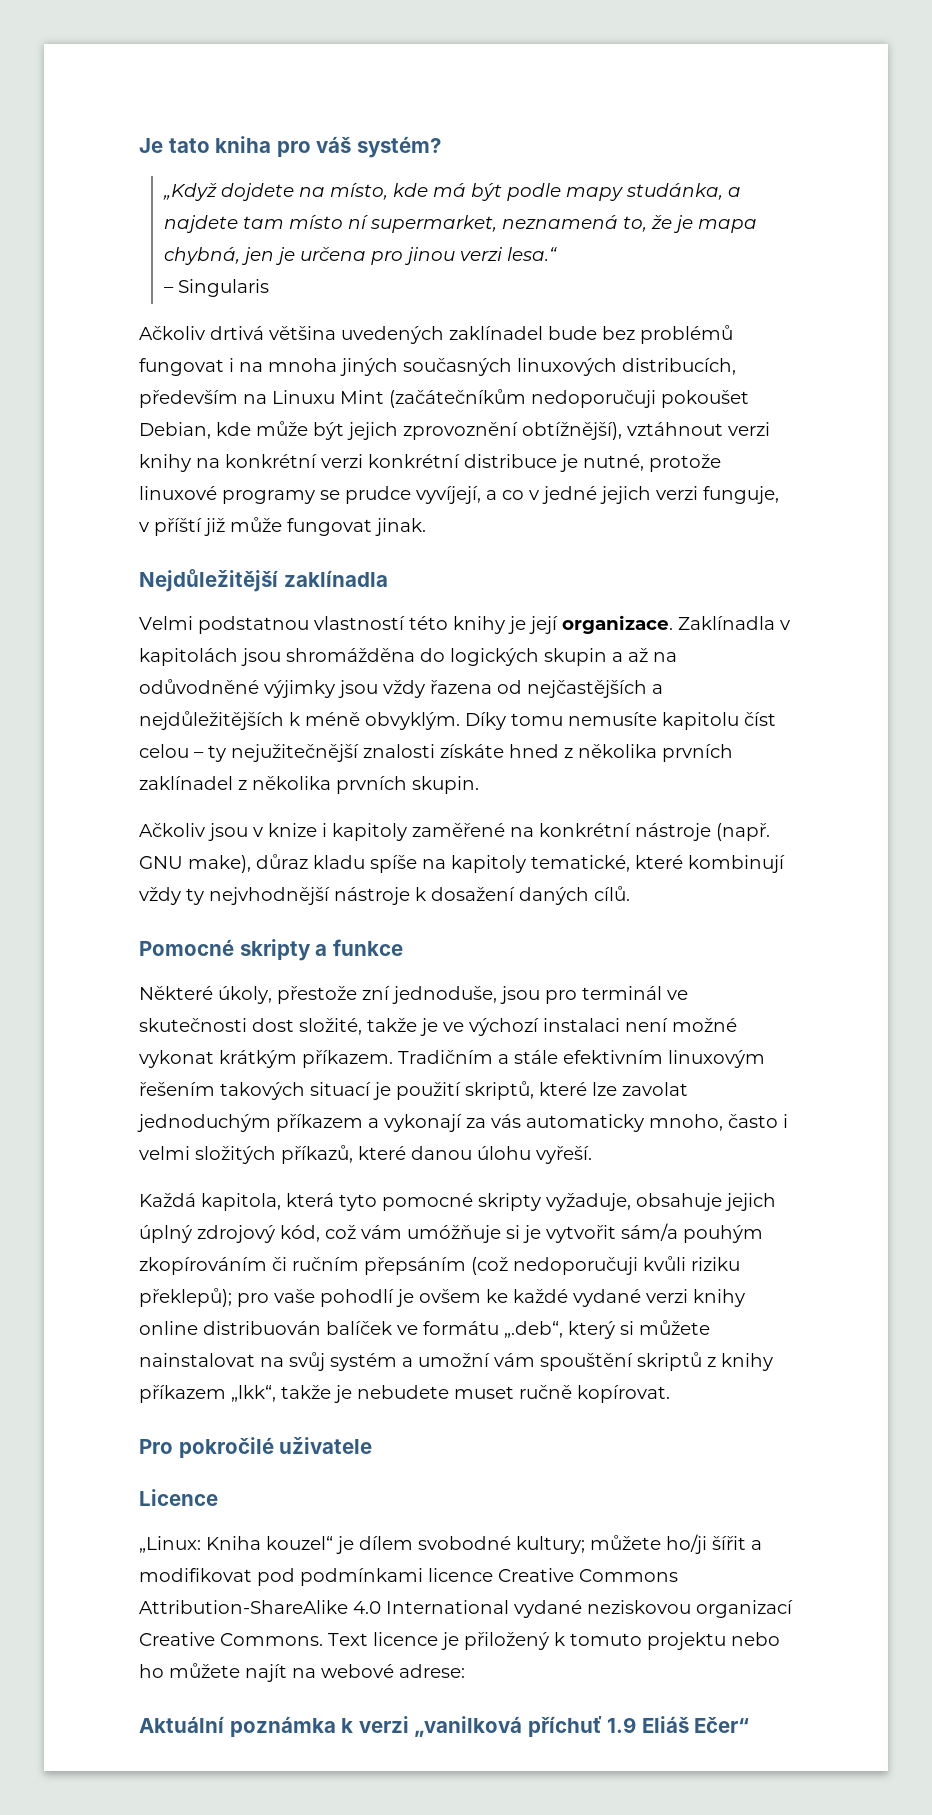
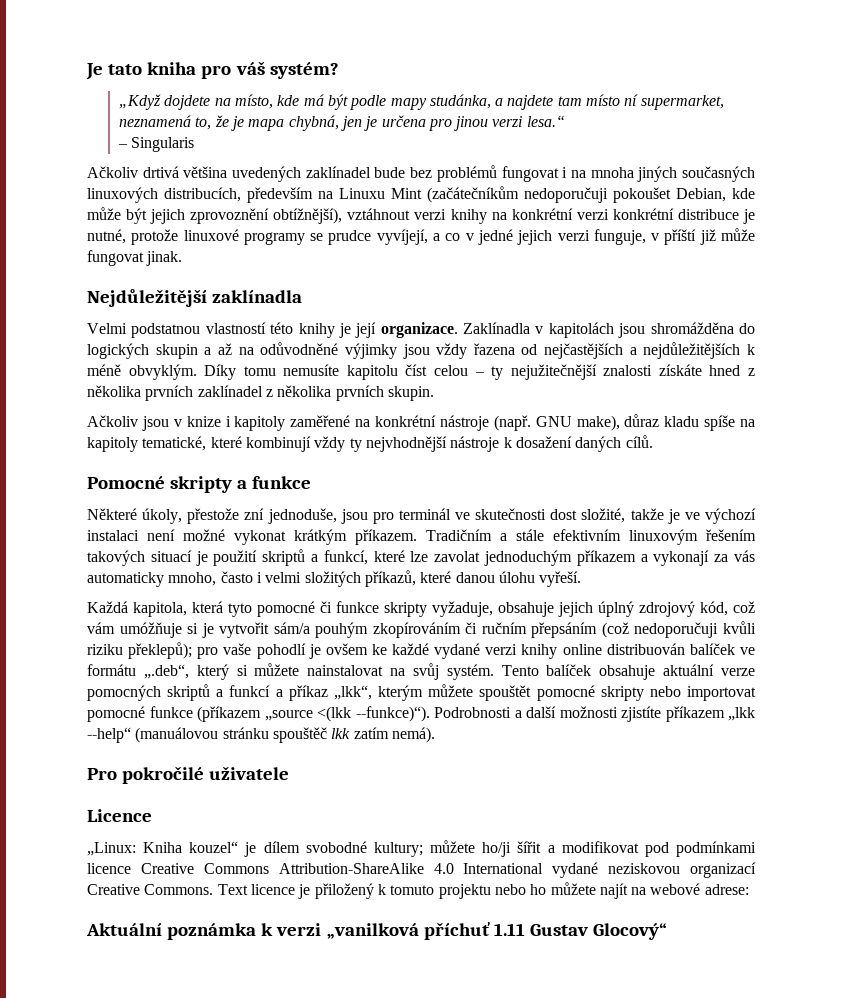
[465,1081,534,1100] skriptů, -> [262,549,368,566] skriptů a funkcí,
(473, 1202) none -> [320,601,379,613] či funkce
[330,1352,773,1371] [139,1385,670,1403] systém a umožní vám spouštění skriptů z knihy příkazem „lkk“, takže je nebudete muset ručně kopírovat. -> [446,664,755,680] [87,684,756,701] [87,706,755,722] [87,727,435,743] systém. Tento balíček obsahuje aktuální verze pomocných skriptů a funkcí a příkaz „lkk“, kterým můžete spouštět pomocné skripty nebo importovat pomocné funkce (příkazem „source <(lkk --funkce)“). Podrobnosti a další možnosti zjistíte příkazem „lkk --help“ (manuálovou stránku spouštěč lkk zatím nemá).
[607,1716,750,1733] 1.9 Eliáš Ečer“ -> [493,923,668,940] 1.11 Gustav Glocový“

